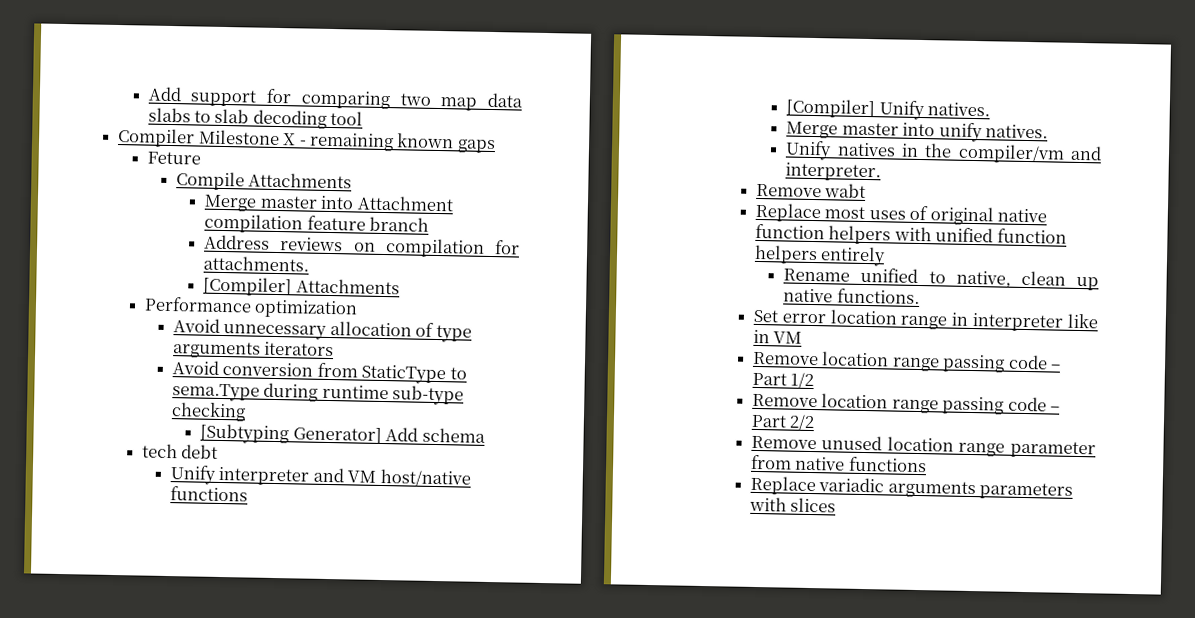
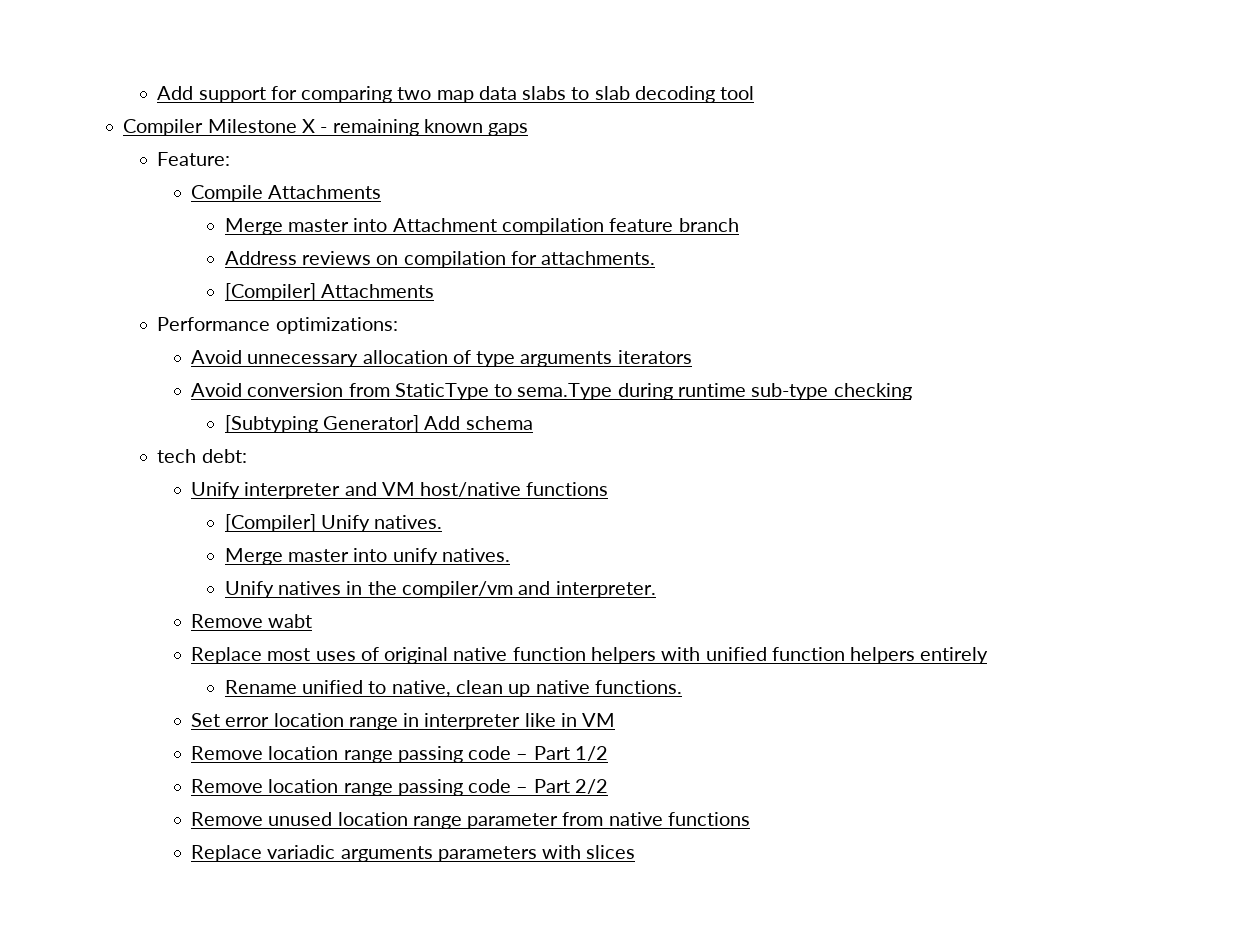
[146,151,201,165] Feture -> [157,152,231,166] Feature:
[253,299,358,319] optimization -> [275,317,398,334] optimizations:
[180,444,218,459] debt -> [201,449,247,463] debt:

